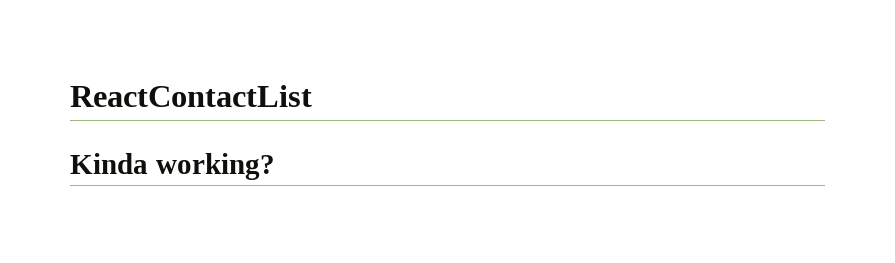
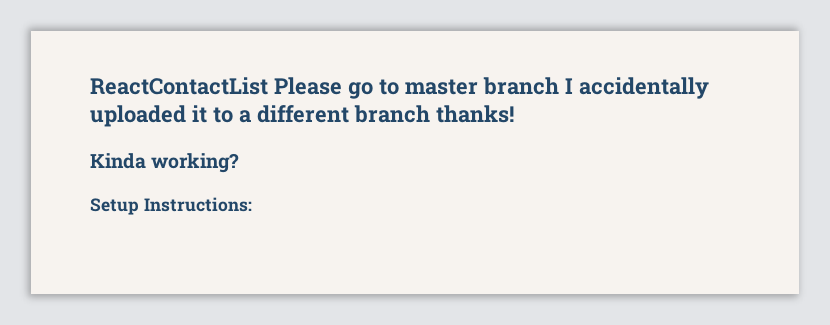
(312, 96) none -> [273,77,709,99] [90,105,514,127] Please go to master branch I accidentally uploaded it to a different branch thanks!
(275, 166) none -> [90,197,252,215] // Setup Instructions:

